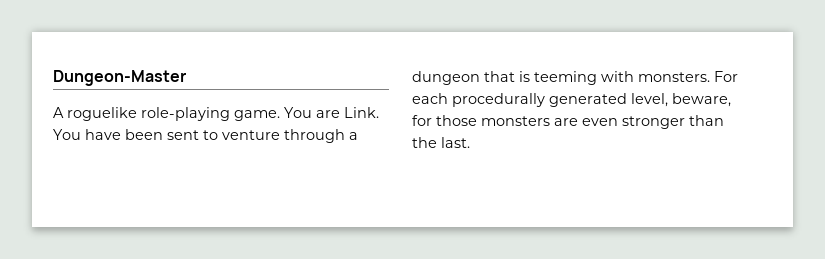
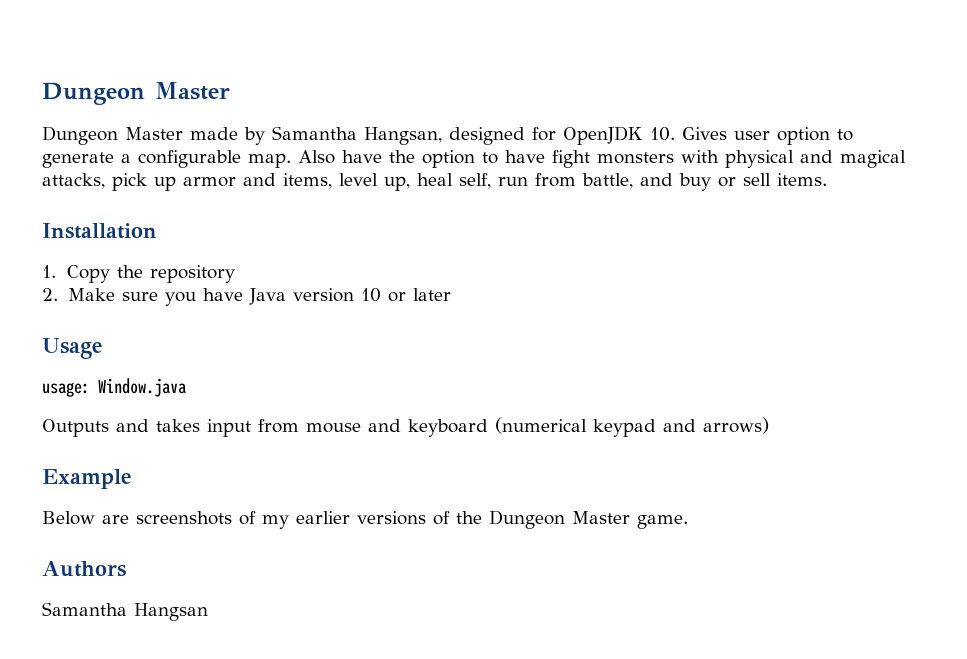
[53,70,186,86] [53,107,379,121] [53,129,358,143] [412,71,738,85] [412,93,731,107] [412,115,724,129] [412,137,470,148] Dungeon-Master // A roguelike role-playing game. You are Link. You have been sent to venture through a dungeon that is teeming with monsters. For each procedurally generated level, beware, for those monsters are even stronger than the last. -> [42,82,230,105] [42,126,853,145] [42,150,906,168] [42,173,827,191] [42,223,157,239] [42,265,235,283] [42,288,451,306] [42,338,103,359] [42,378,186,397] [42,417,769,437] [42,469,132,489] [42,510,688,529] [42,561,126,577] [42,602,208,621] Dungeon Master // Dungeon Master made by Samantha Hangsan, designed for OpenJDK 10. Gives user option to generate a configurable map. Also have the option to have fight monsters with physical and magical attacks, pick up armor and items, level up, heal self, run from battle, and buy or sell items. // Installation // 1. Copy the repository // 2. Make sure you have Java version 10 or later // Usage // usage: Window.java // Outputs and takes input from mouse and keyboard (numerical keypad and arrows) // Example // Below are screenshots of my earlier versions of the Dungeon Master game. // Authors // Samantha Hangsan

